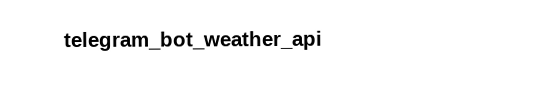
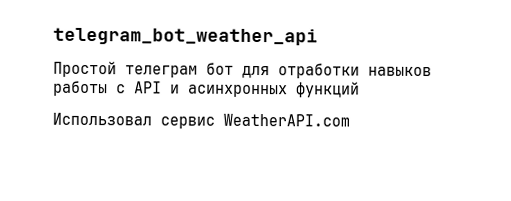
(322, 41) none -> [53,60,432,79] [53,80,360,98] [52,112,350,129] // Простой телеграм бот для отработки навыков работы с API и асинхронных функций // Использовал сервис WeatherAPI.com

